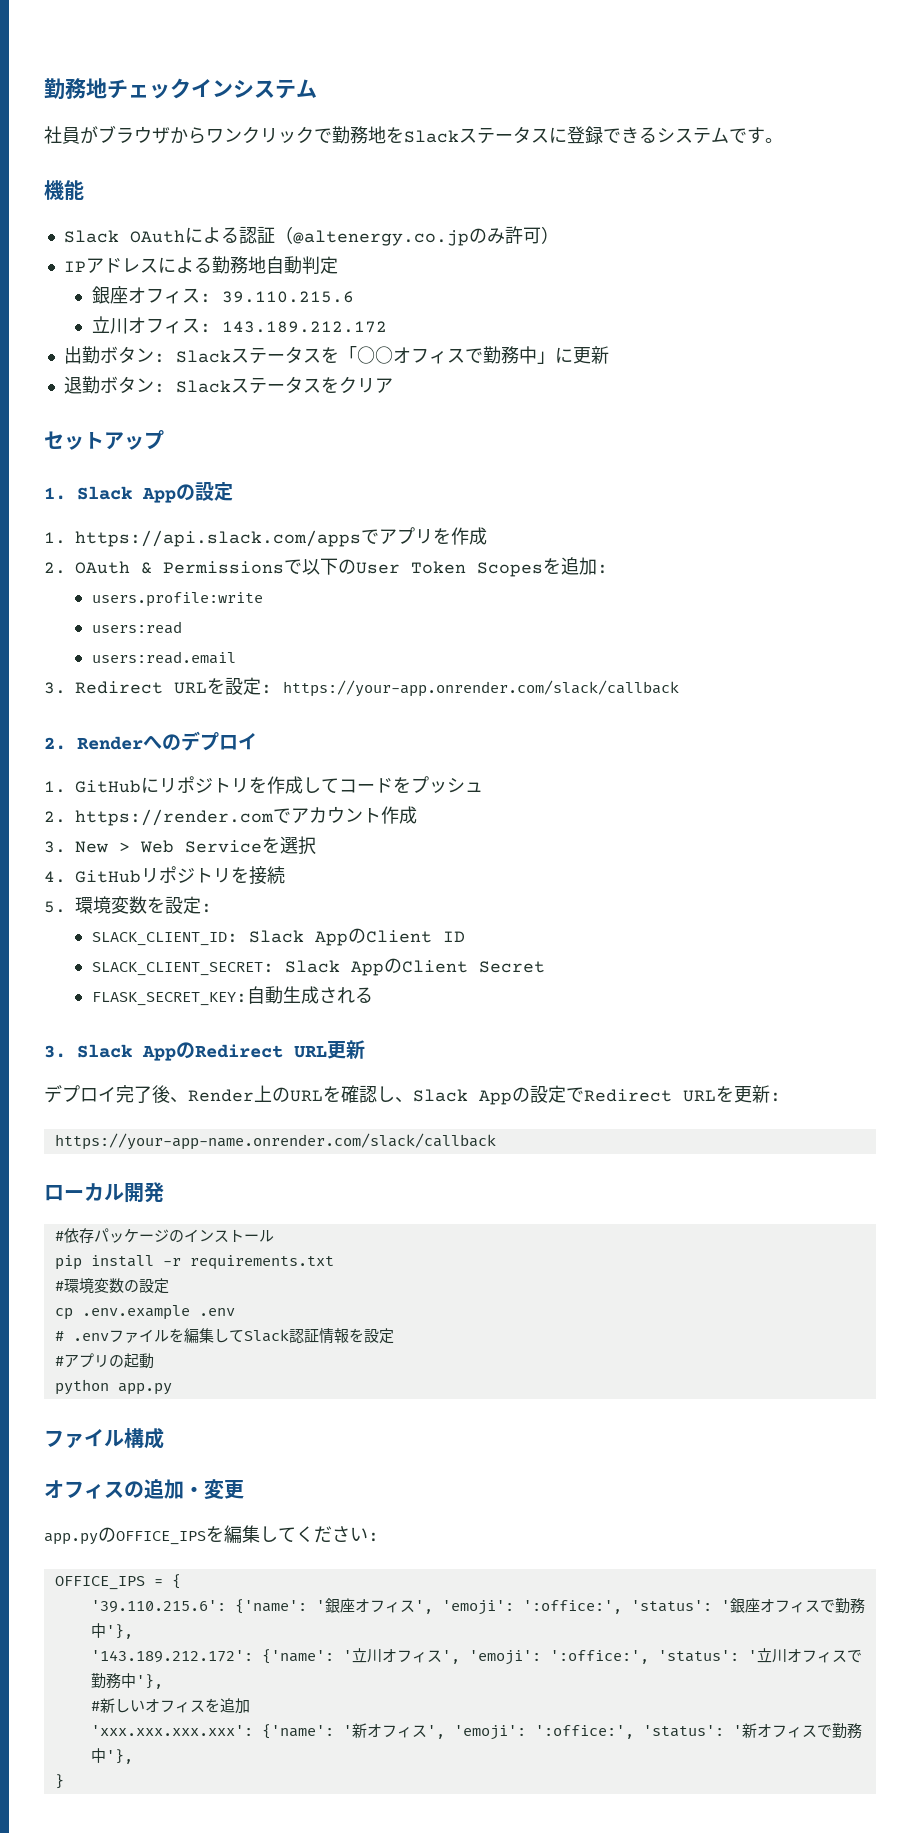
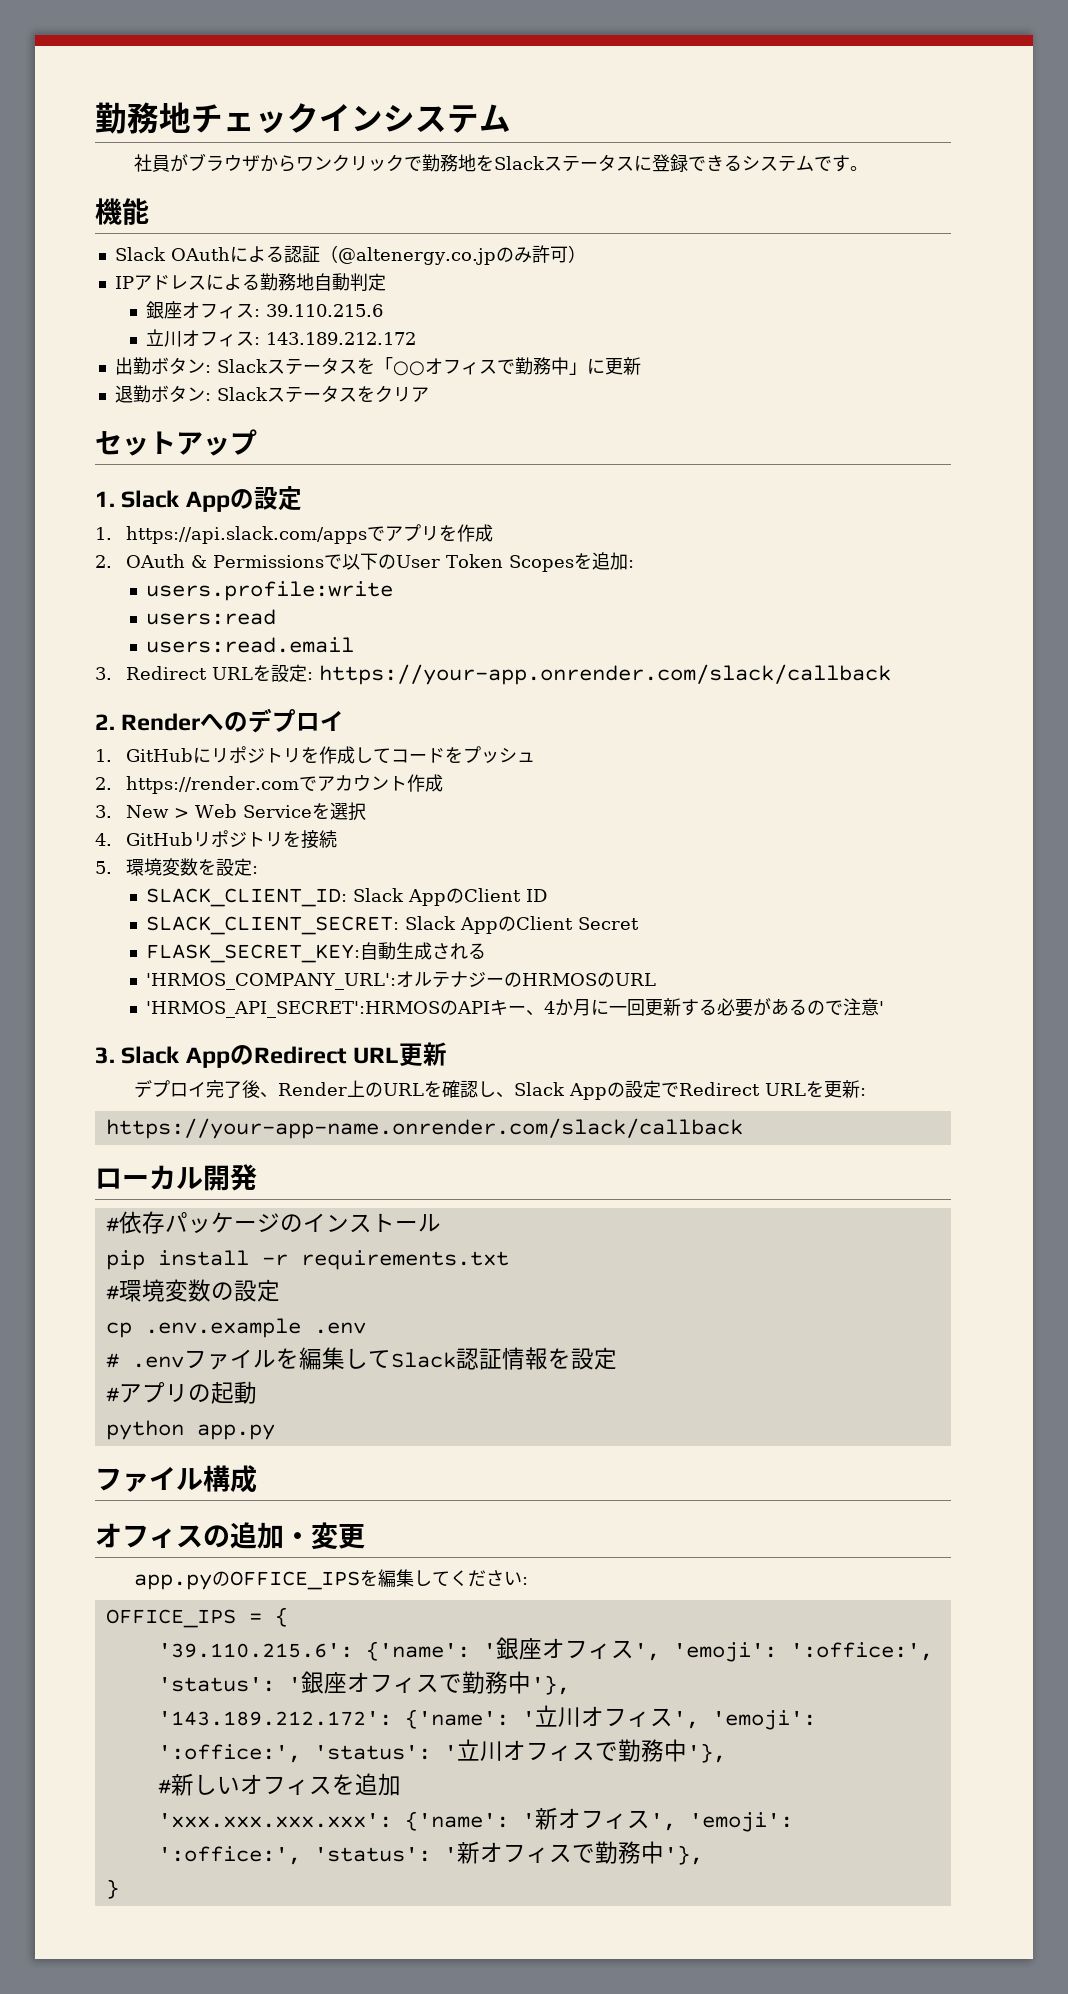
(373, 995) none -> [145,971,656,990] [145,998,884,1018] // 'HRMOS_COMPANY_URL':オルテナジーのHRMOSのURL // 'HRMOS_API_SECRET':HRMOSのAPIキー、4か月に一回更新する必要があるので注意'

